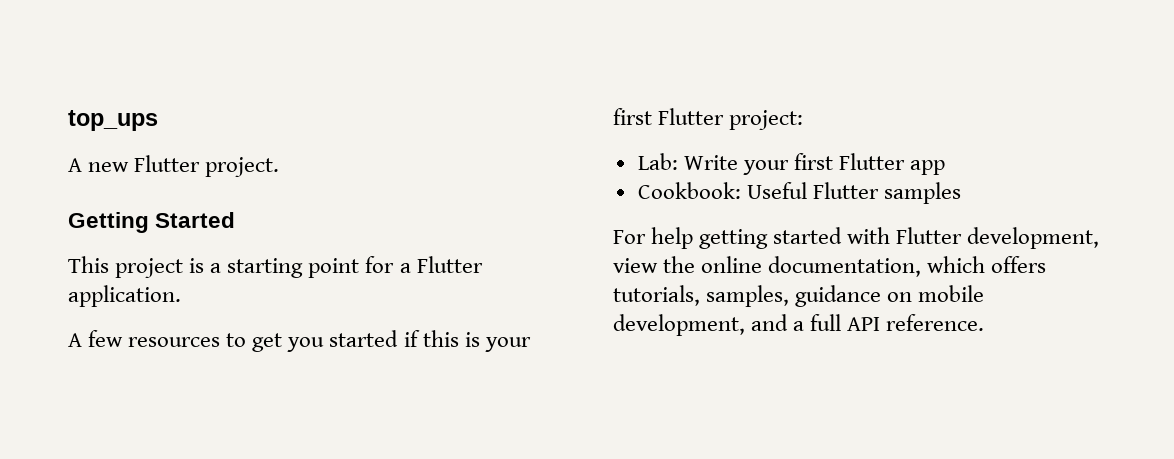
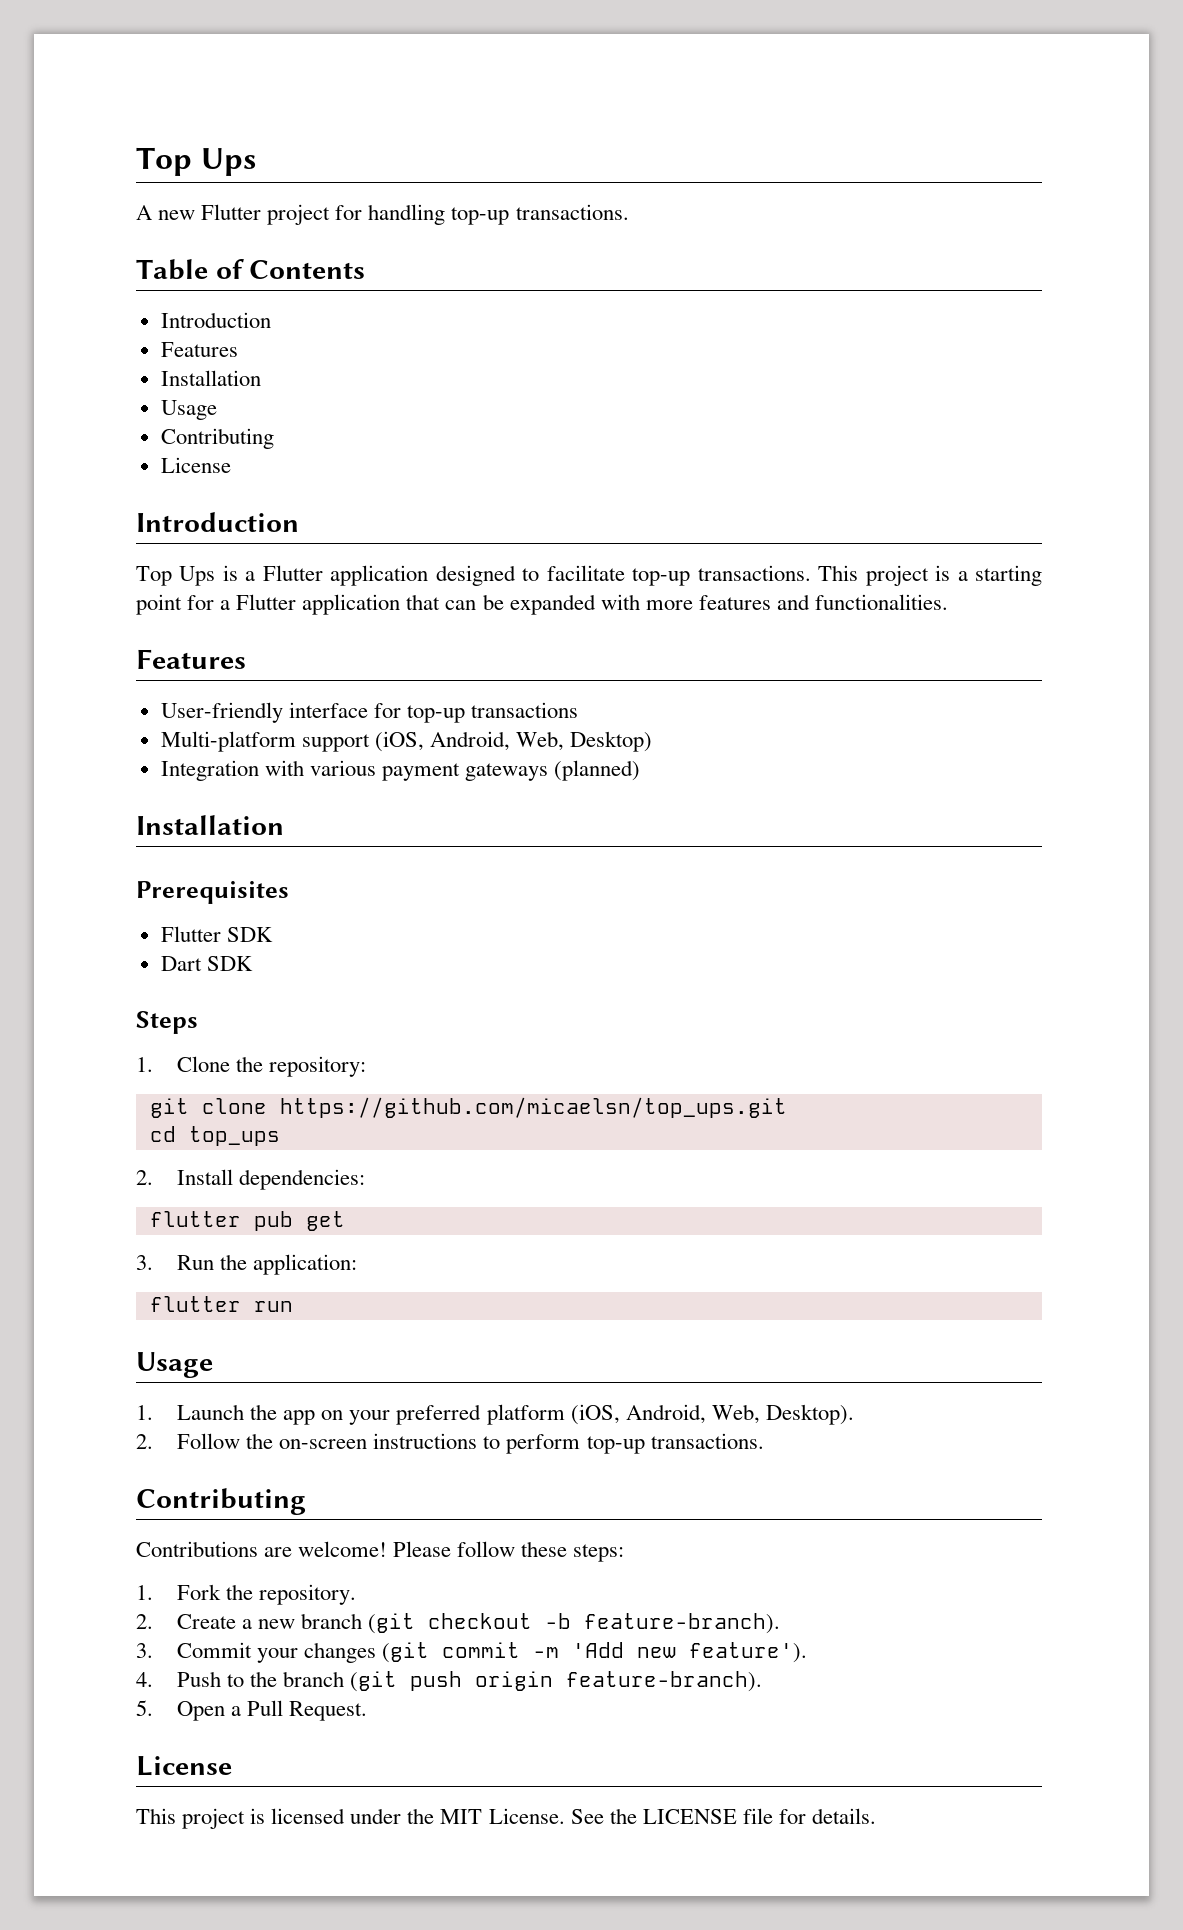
[68,110,158,131] top_ups -> [136,147,256,176] Top Ups
[205,157,280,177] [68,212,236,233] project. // Getting Started // -> [267,204,629,225] [136,259,366,280] [160,312,271,328] [160,342,238,357] [160,370,261,386] [160,400,217,420] [160,428,274,449] [160,457,231,473] [136,512,299,532] [136,565,811,586] project for handling top-up transactions. // Table of Contents // Introduction // Features // Installation // Usage // Contributing // License // Introduction // Top Ups is a Flutter application designed to facilitate top-up transactions.
[68,285,181,307] [68,330,531,352] [613,108,804,130] [637,153,946,175] [637,182,961,204] [613,227,1100,249] [613,256,1047,277] [613,285,985,307] [613,314,985,336] application. // A few resources to get you started if this is your first Flutter project: // Lab: Write your first Flutter app // Cookbook: Useful Flutter samples // For help getting started with Flutter development, view the online documentation, which offers tutorials, samples, guidance on mobile development, and a full API reference. -> [302,594,948,615] [136,649,246,669] [160,702,579,723] [160,731,653,752] [160,760,641,781] [136,815,284,835] [136,881,289,904] [160,926,273,942] [160,956,253,971] [136,1011,198,1034] [136,1056,367,1077] [149,1097,787,1118] [149,1126,280,1146] [136,1169,366,1190] [149,1211,345,1231] [136,1254,358,1275] [149,1296,293,1312] [136,1352,213,1378] [136,1404,854,1425] [136,1433,764,1454] [136,1488,306,1515] [136,1541,625,1562] [136,1584,357,1605] [136,1613,781,1634] [136,1642,808,1663] [136,1671,763,1692] [136,1700,368,1721] [136,1756,232,1776] [136,1808,876,1829] application that can be expanded with more features and functionalities. // Features // User-friendly interface for top-up transactions // Multi-platform support (iOS, Android, Web, Desktop) // Integration with various payment gateways (planned) // Installation // Prerequisites // Flutter SDK // Dart SDK // Steps // 1. Clone the repository: // git clone https://github.com/micaelsn/top_ups.git // cd top_ups // 2. Install dependencies: // flutter pub get // 3. Run the application: // flutter run // Usage // 1. Launch the app on your preferred platform (iOS, Android, Web, Desktop). // 2. Follow the on-screen instructions to perform top-up transactions. // Contributing // Contributions are welcome! Please follow these steps: // 1. Fork the repository. // 2. Create a new branch (git checkout -b feature-branch). // 3. Commit your changes (git commit -m 'Add new feature'). // 4. Push to the branch (git push origin feature-branch). // 5. Open a Pull Request. // License // This project is licensed under the MIT License. See the LICENSE file for details.

